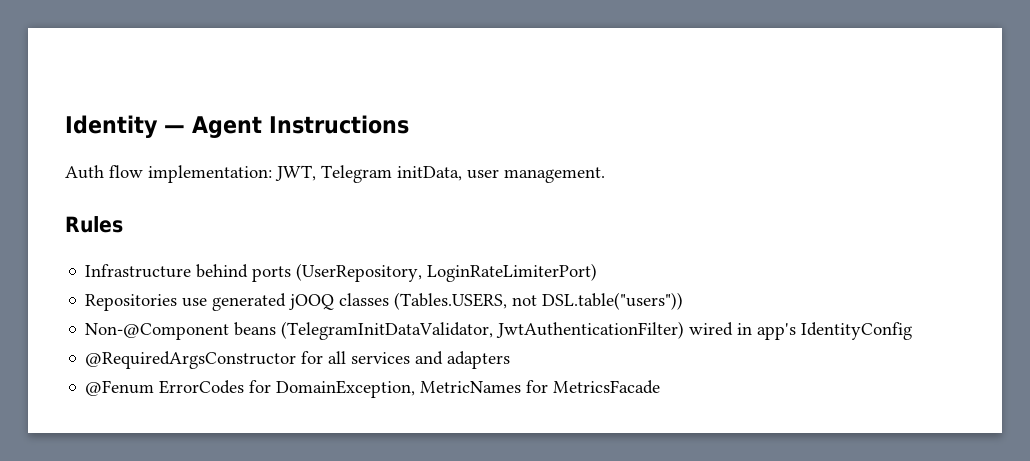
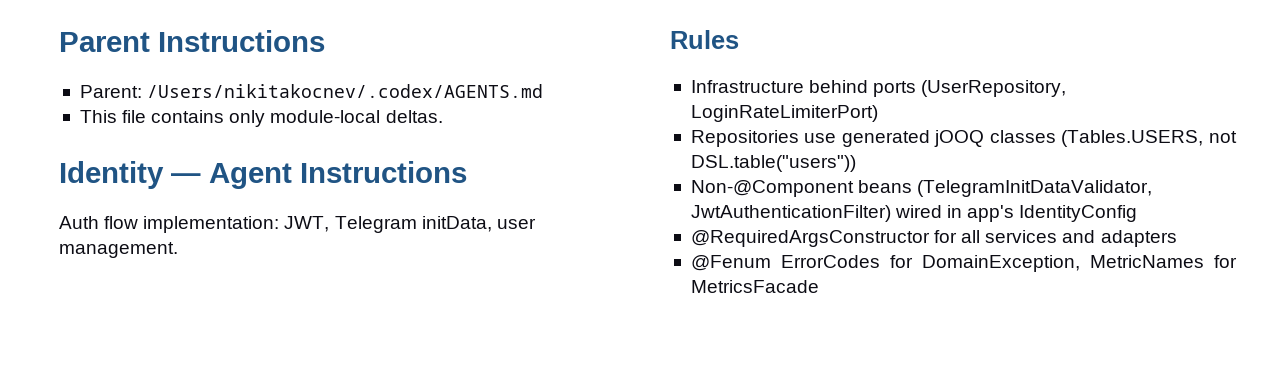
(65, 126) none -> [59,30,325,52] [79,84,544,98] [79,110,443,127] Parent Instructions // Parent: /Users/nikitakocnev/.codex/AGENTS.md // This file contains only module-local deltas. //

